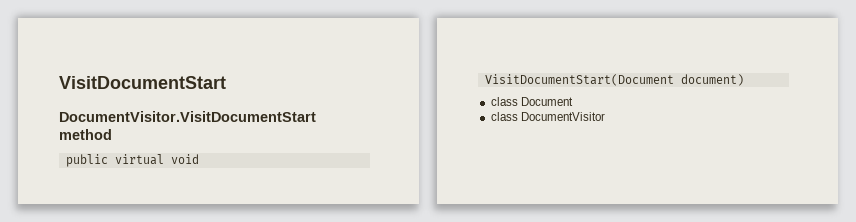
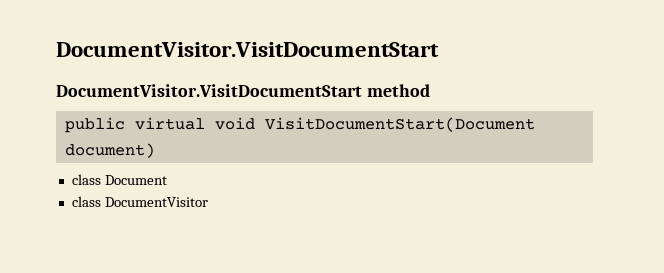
[59,76,226,89] VisitDocumentStart -> [56,42,439,57] DocumentVisitor.VisitDocumentStart

